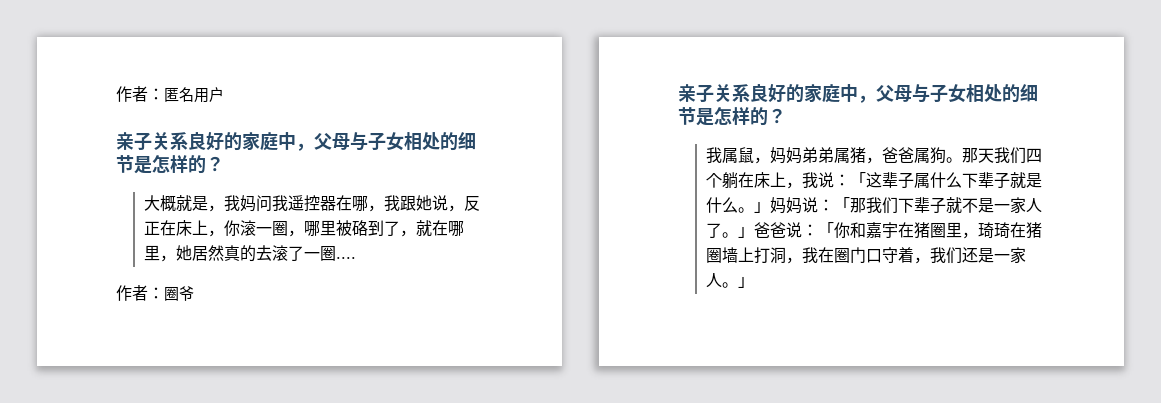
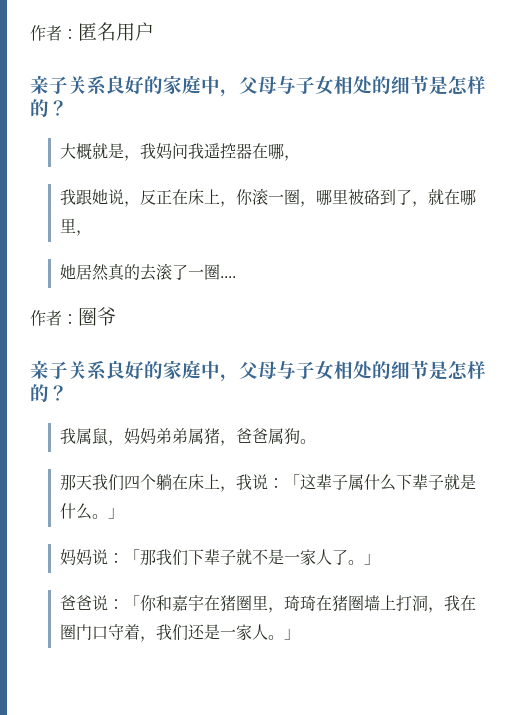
(385, 208) none -> (300, 158) //
(177, 258) none -> (92, 233) //
(963, 160) none -> (316, 441) //
(771, 207) none -> (124, 513) //
(755, 232) none -> (380, 559) //

